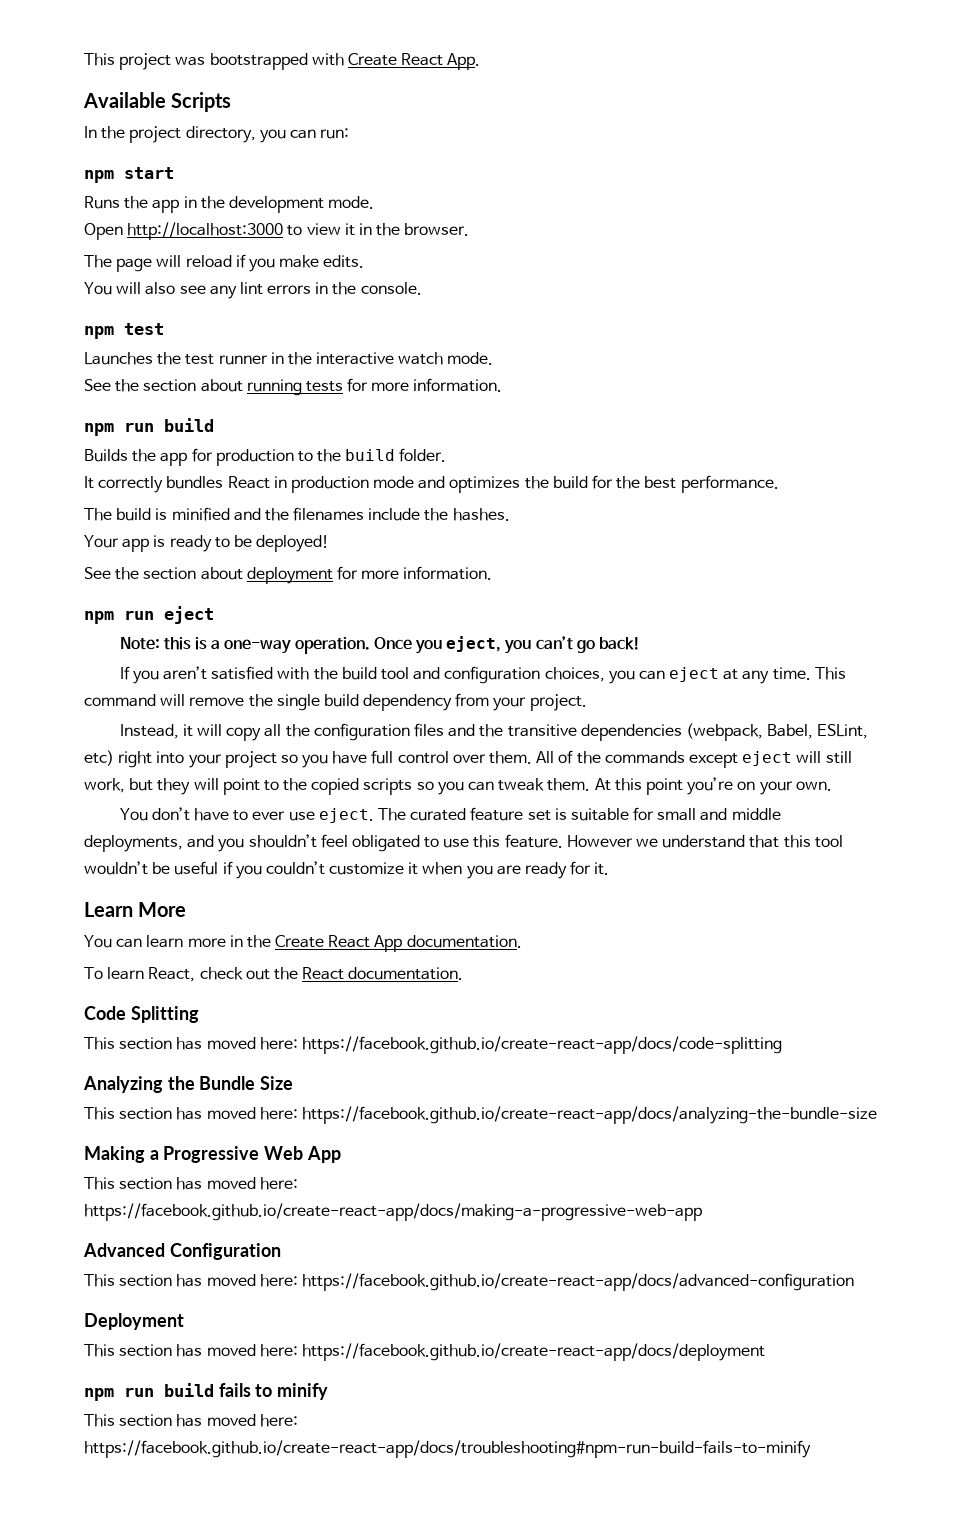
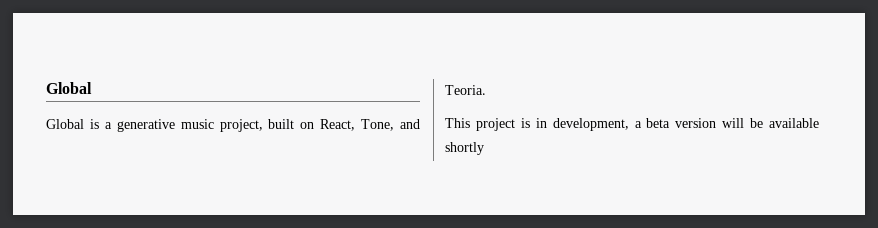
[84,53,481,70] [83,92,232,112] [84,126,350,143] [84,167,174,183] [84,196,375,213] [84,222,470,240] [84,254,365,272] [84,282,422,299] [84,323,164,339] [84,352,494,365] [84,378,503,396] [84,418,214,436] [84,448,447,466] [84,475,779,493] [84,507,510,521] [84,535,330,552] [84,566,493,584] [84,606,214,624] [119,636,640,654] [119,666,846,684] [84,693,587,711] [119,723,869,741] [84,750,852,768] [84,777,832,795] [119,807,781,823] [84,834,843,852] [84,861,610,879] [84,902,187,917] [84,935,522,952] [84,967,464,982] [84,1006,199,1023] [84,1036,782,1054] [83,1076,294,1093] [84,1106,877,1124] [84,1146,341,1163] [84,1177,298,1190] [84,1203,702,1221] [83,1243,281,1260] [84,1273,854,1291] [84,1313,184,1330] [84,1343,765,1361] [84,1383,329,1401] [84,1414,298,1427] [84,1440,811,1458] This project was bootstrapped with Create React App. // Available Scripts // In the project directory, you can run: // npm start // Runs the app in the development mode. // Open http://localhost:3000 to view it in the browser. // The page will reload if you make edits. // You will also see any lint errors in the console. // npm test // Launches the test runner in the interactive watch mode. // See the section about running tests for more information. // npm run build // Builds the app for production to the build folder. // It correctly bundles React in production mode and optimizes the build for the best performance. // The build is minified and the filenames include the hashes. // Your app is ready to be deployed! // See the section about deployment for more information. // npm run eject // Note: this is a one-way operation. Once you eject, you can’t go back! // If you aren’t satisfied with the build tool and configuration choices, you can eject at any time. This command will remove the single build dependency from your project. // Instead, it will copy all the configuration files and the transitive dependencies (webpack, Babel, ESLint, etc) right into your project so you have full control over them. All of the commands except eject will still work, but they will point to the copied scripts so you can tweak them. At this point you’re on your own. // You don’t have to ever use eject. The curated feature set is suitable for small and middle deployments, and you shouldn’t feel obligated to use this feature. However we understand that this tool wouldn’t be useful if you couldn’t customize it when you are ready for it. // Learn More // You can learn more in the Create React App documentation. // To learn React, check out the React documentation. // Code Splitting // This section has moved here: https://facebook.github.io/create-react-app/docs/code-splitting // Analyzing the Bundle Size // This section has moved here: https://facebook.github.io/create-react-app/docs/analyzing-the-bundle-size // Making a Progressive Web App // This section has moved here: https://facebook.github.io/create-react-app/docs/making-a-progressive-web-app // Advanced Configuration // This section has moved here: https://facebook.github.io/create-react-app/docs/advanced-configuration // Deployment // This section has moved here: https://facebook.github.io/create-react-app/docs/deployment // npm run build fails to minify // This section has moved here: https://facebook.github.io/create-react-app/docs/troubleshooting#npm-run-build-fails-to-minify -> [46,82,92,94] [46,119,420,132] [445,85,486,95] [445,118,819,131] [445,142,484,155] Global // Global is a generative music project, built on React, Tone, and Teoria. // This project is in development, a beta version will be available shortly

